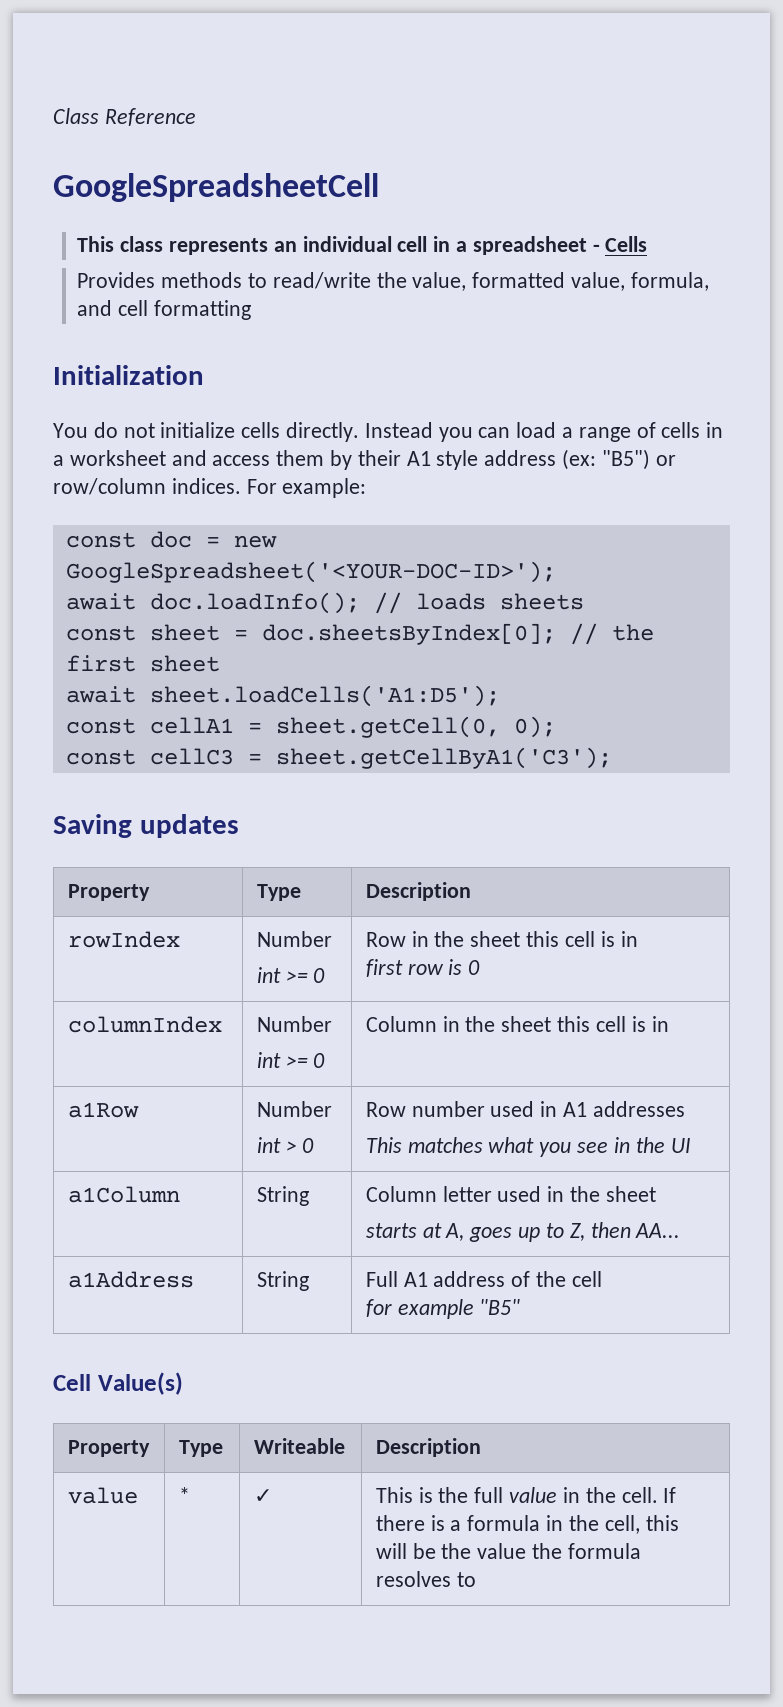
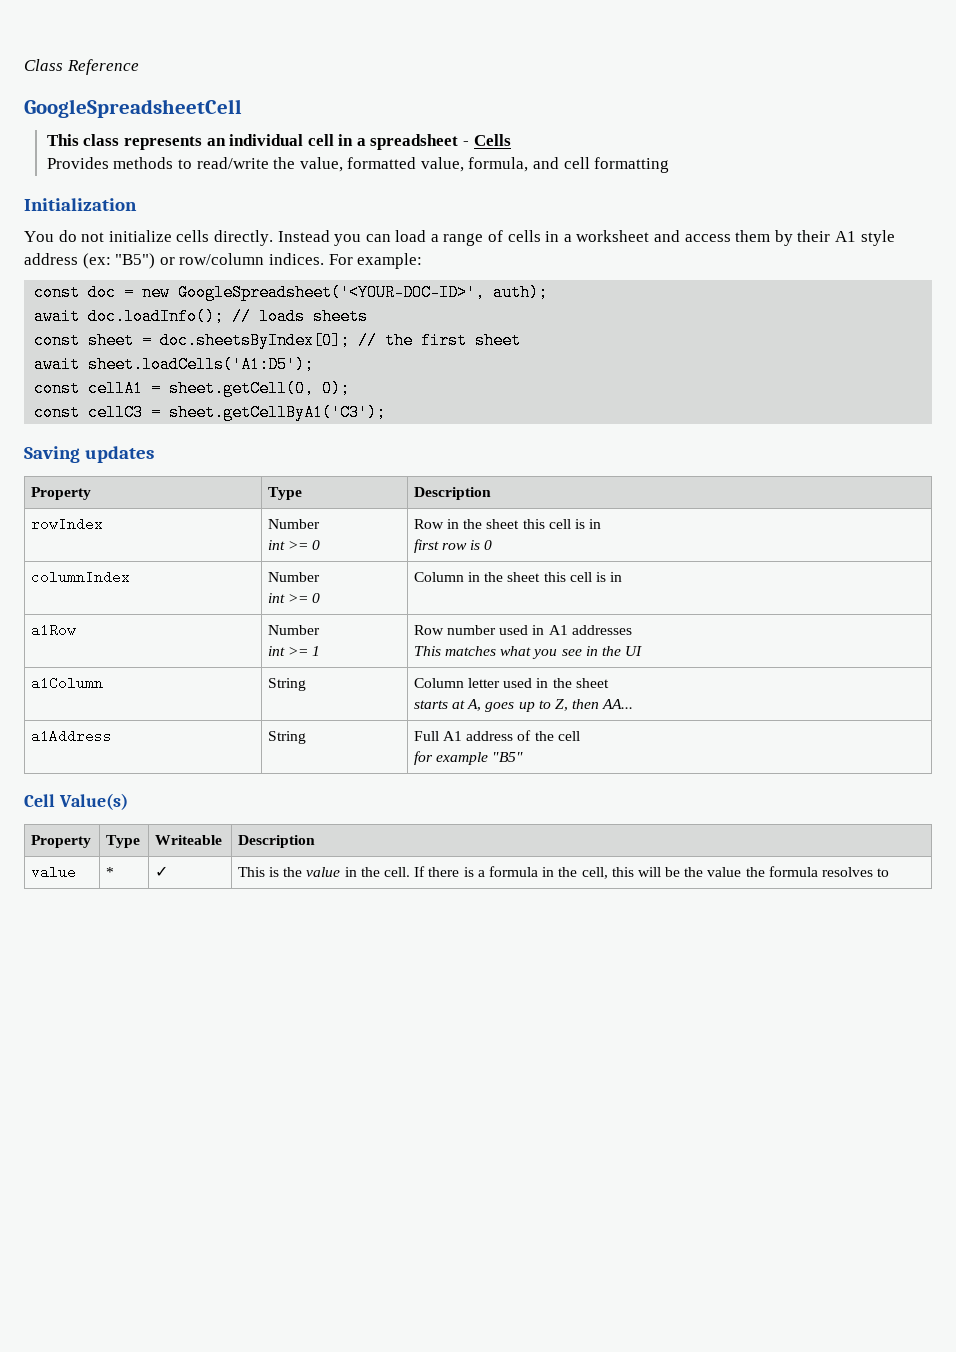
[65,561,556,583] GoogleSpreadsheet('<YOUR-DOC-ID>'); -> [178,284,549,301] GoogleSpreadsheet('<YOUR-DOC-ID>', auth);
[285,1138,315,1153] > 0 -> [288,646,321,656] >= 1
[474,1487,504,1503] full -> (303, 872) none

